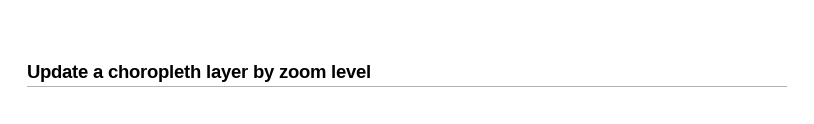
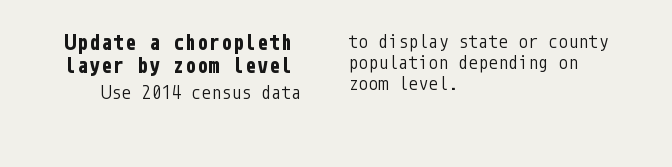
(371, 71) none -> [101,85,302,99] [348,34,608,52] [348,55,578,73] [348,76,458,90] // Use 2014 census data to display state or county population depending on zoom level.

